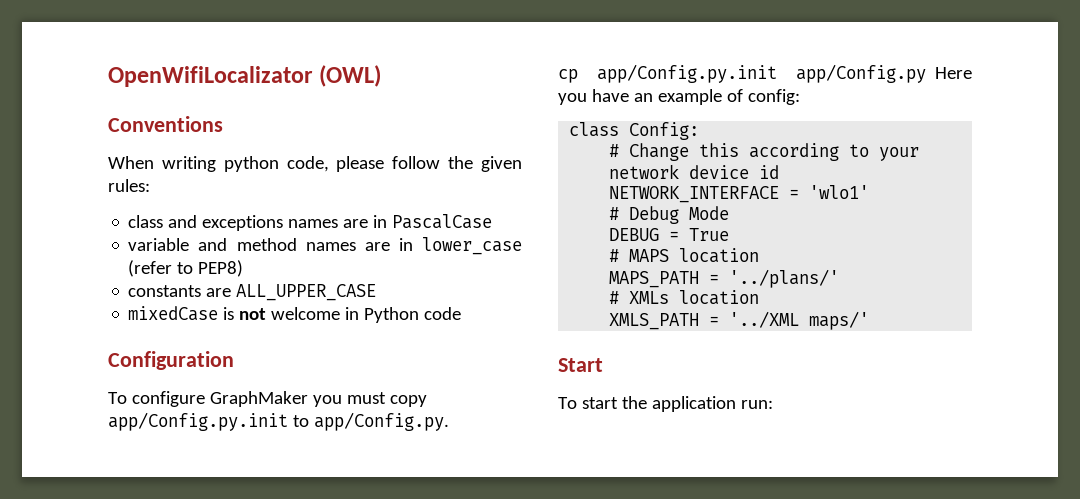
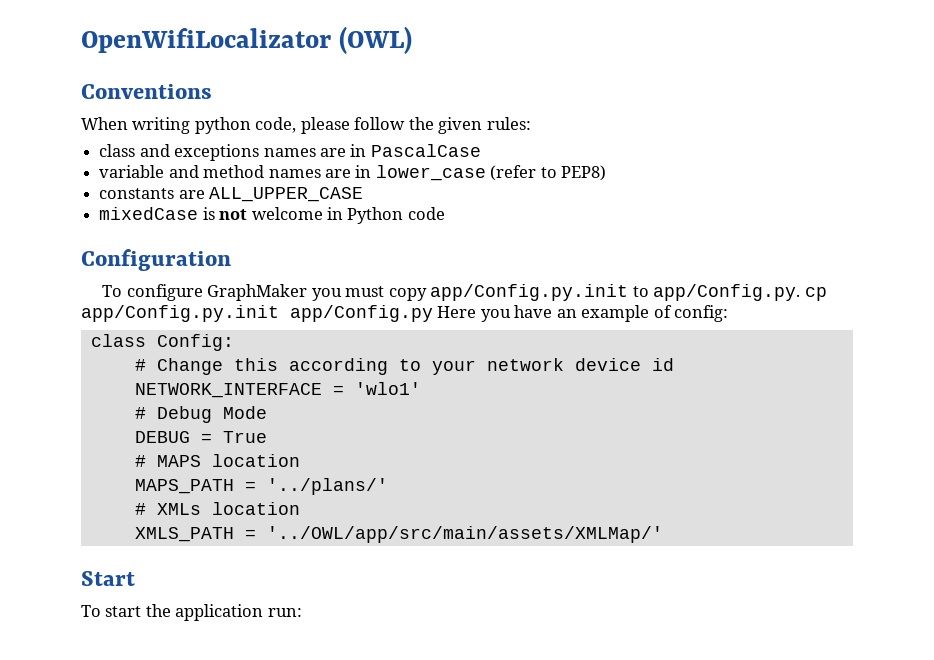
(449, 421) // -> (801, 292) none
[729,311,870,330] '../XML maps/' -> [266,526,663,543] '../OWL/app/src/main/assets/XMLMap/'

